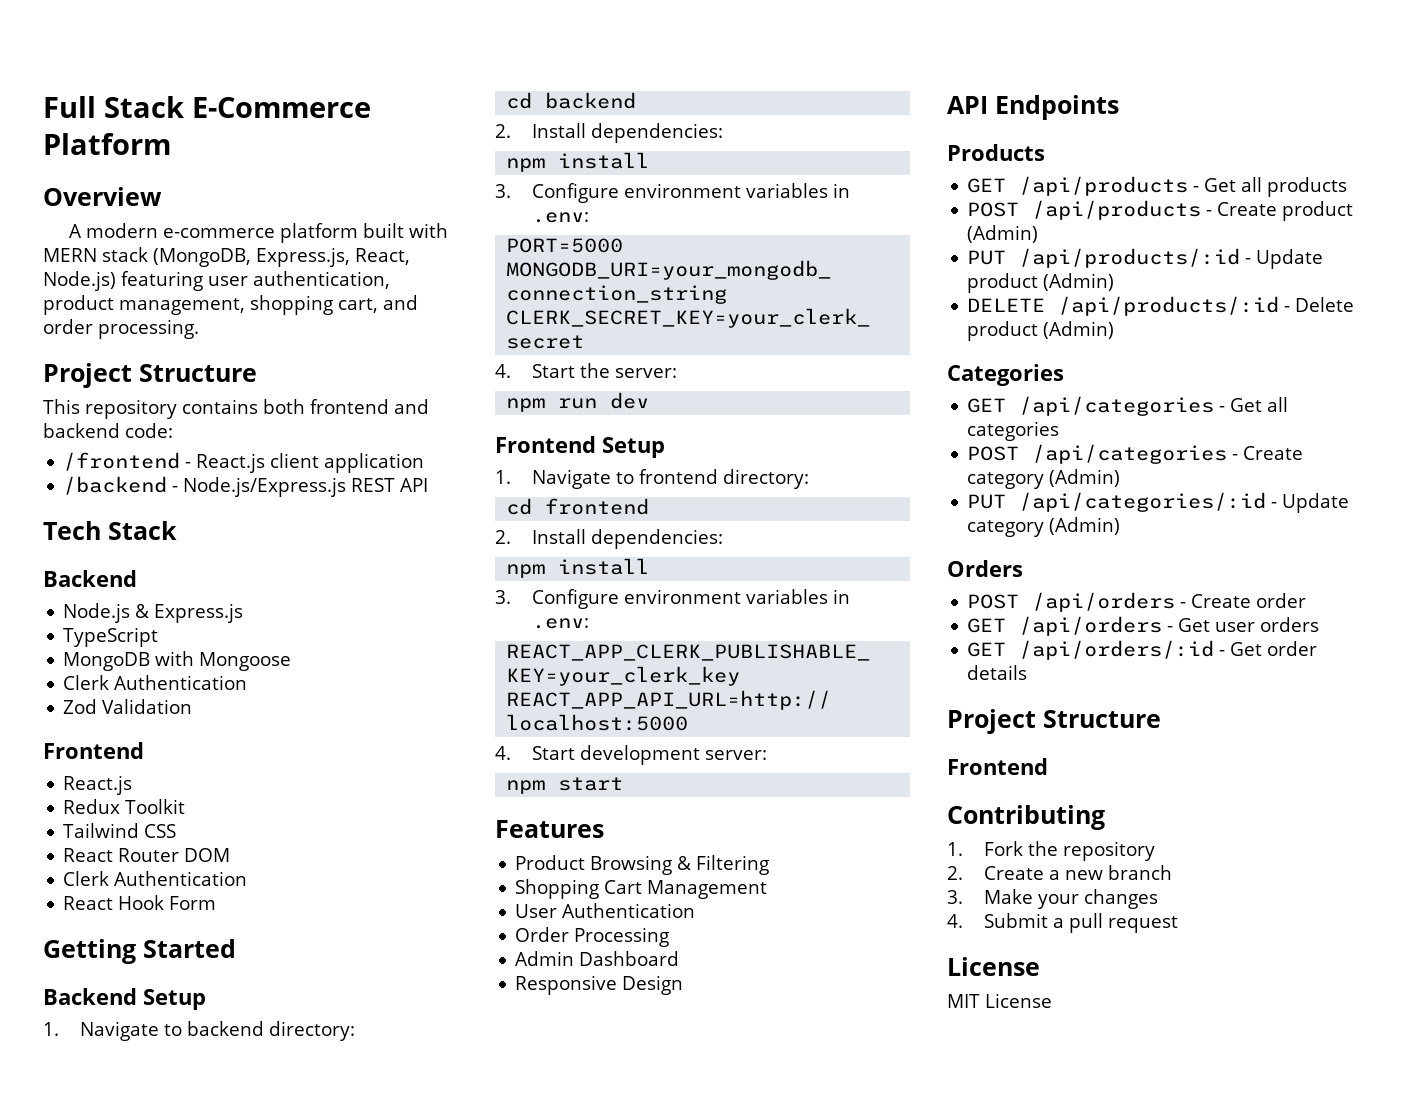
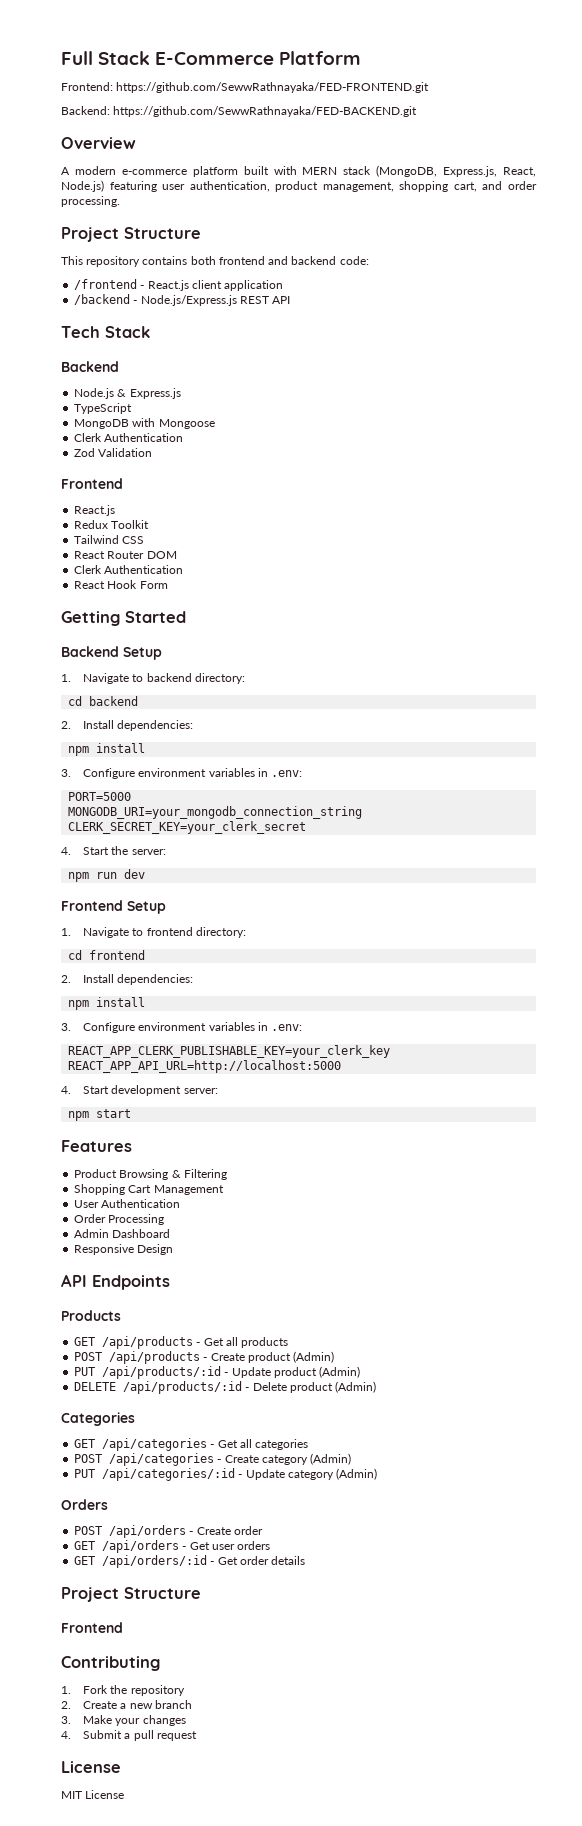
(171, 144) none -> [61,82,430,93] [61,106,418,117] // Frontend: https://github.com/SewwRathnayaka/FED-FRONTEND.git // Backend: https://github.com/SewwRathnayaka/FED-BACKEND.git

